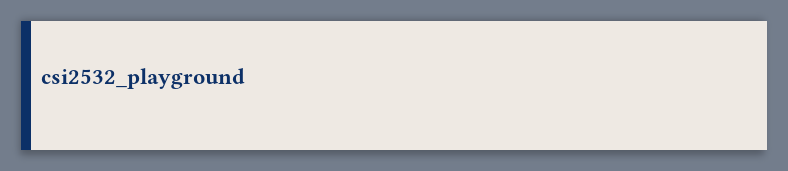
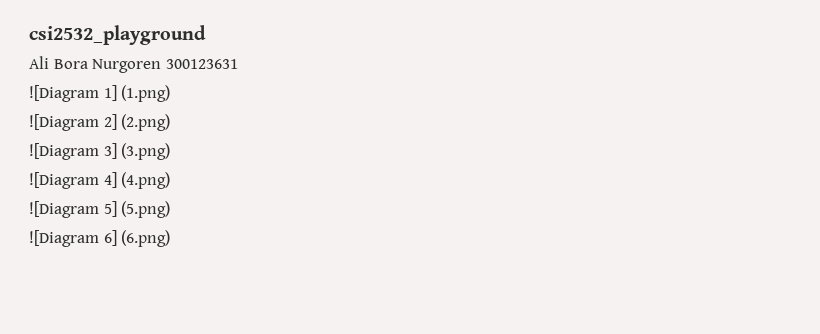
(245, 78) none -> [29,56,238,73] [29,85,171,102] [29,114,171,131] [29,143,171,160] [29,172,171,189] [29,201,171,218] [29,230,171,247] // Ali Bora Nurgoren 300123631 // ![Diagram 1] (1.png) // ![Diagram 2] (2.png) // ![Diagram 3] (3.png) // ![Diagram 4] (4.png) // ![Diagram 5] (5.png) // ![Diagram 6] (6.png)

